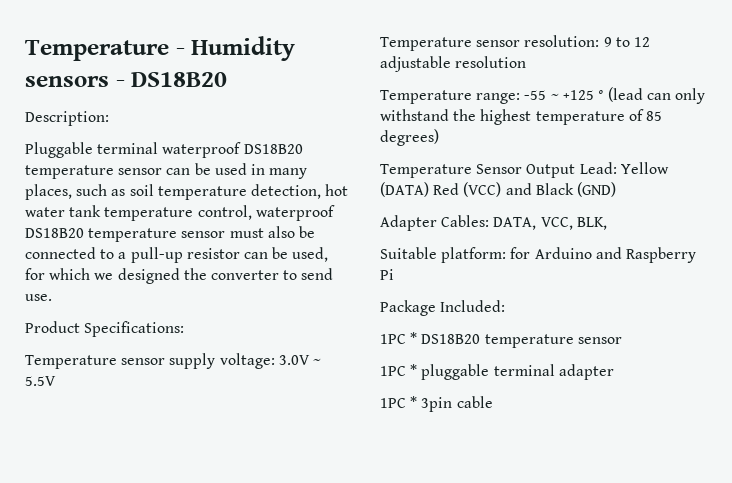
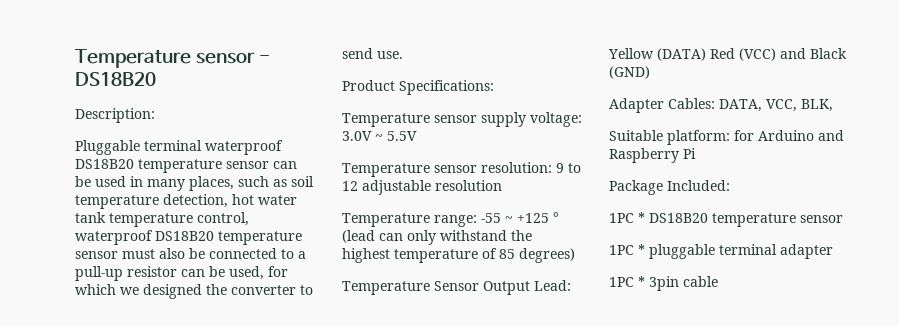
[25,36,296,61] [25,76,109,87] Temperature - Humidity sensors -> [75,49,256,68] Temperature sensor

